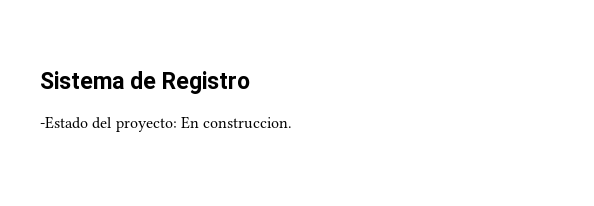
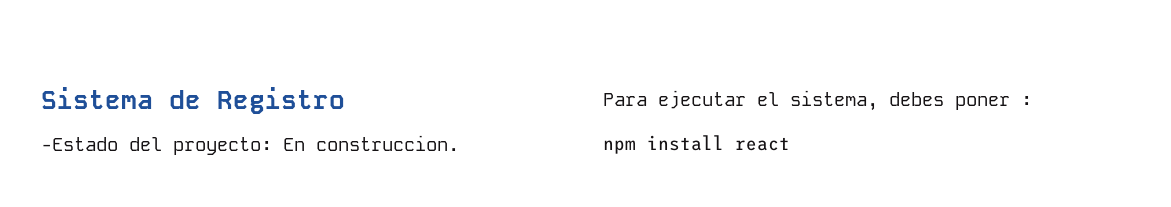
(293, 123) none -> [603,90,1032,111] [603,135,790,154] // Para ejecutar el sistema, debes poner : // npm install react

